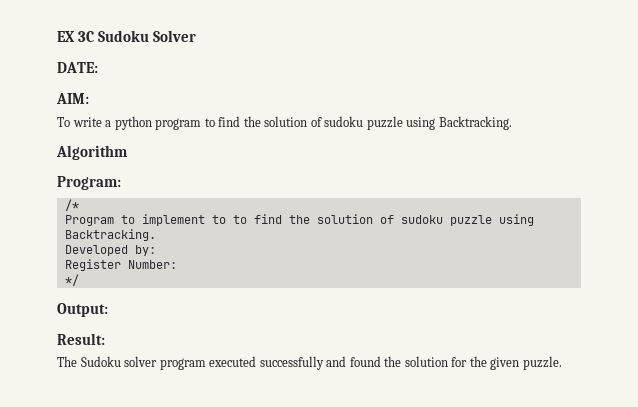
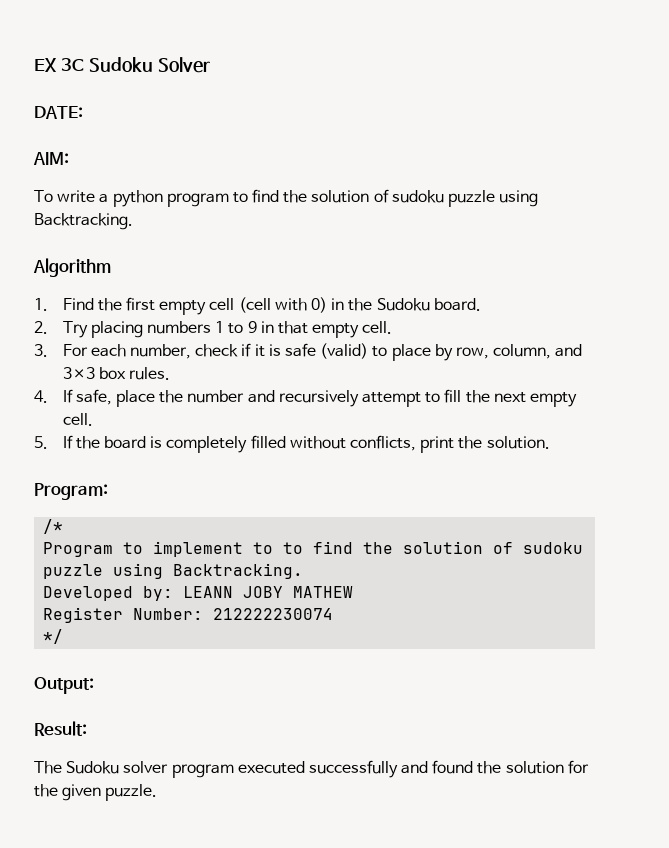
(128, 152) none -> [34,297,481,315] [34,321,393,338] [34,343,583,361] [62,367,171,380] [34,389,577,407] [62,413,93,426] [34,435,550,453] // 1. Find the first empty cell (cell with 0) in the Sudoku board. // 2. Try placing numbers 1 to 9 in that empty cell. // 3. For each number, check if it is safe (valid) to place by row, column, and 3×3 box rules. // 4. If safe, place the number and recursively attempt to fill the next empty cell. // 5. If the board is completely filled without conflicts, print the solution.
(156, 250) none -> [183,586,354,598] LEANN JOBY MATHEW
(177, 264) none -> [213,608,334,620] 212222230074

